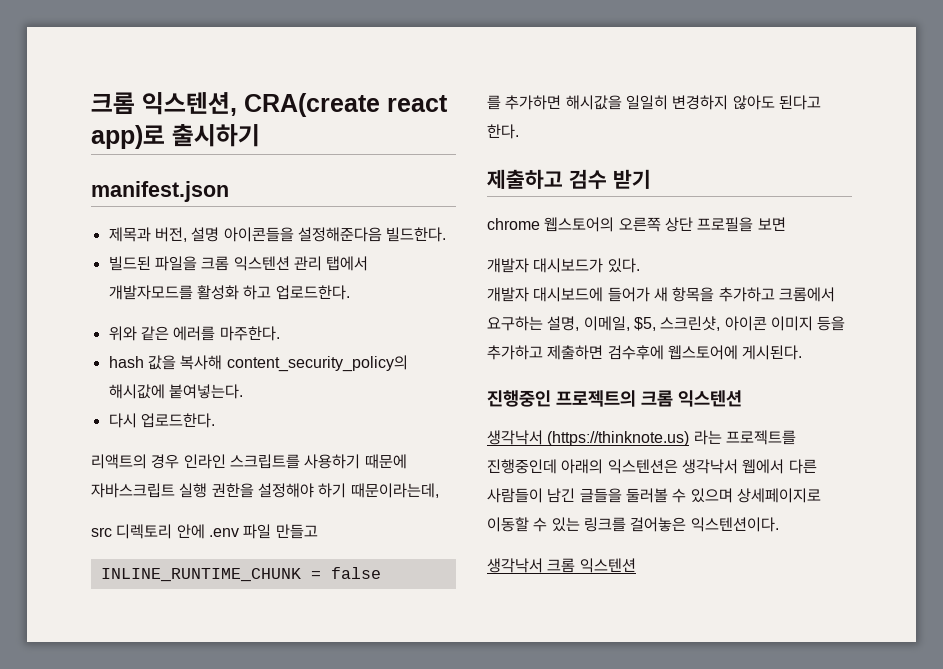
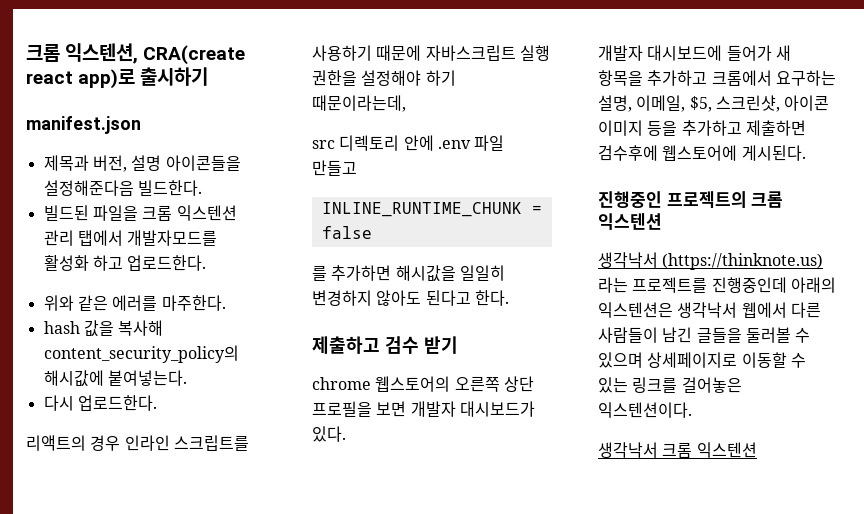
(786, 224) // -> (407, 409) none

